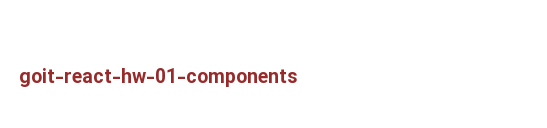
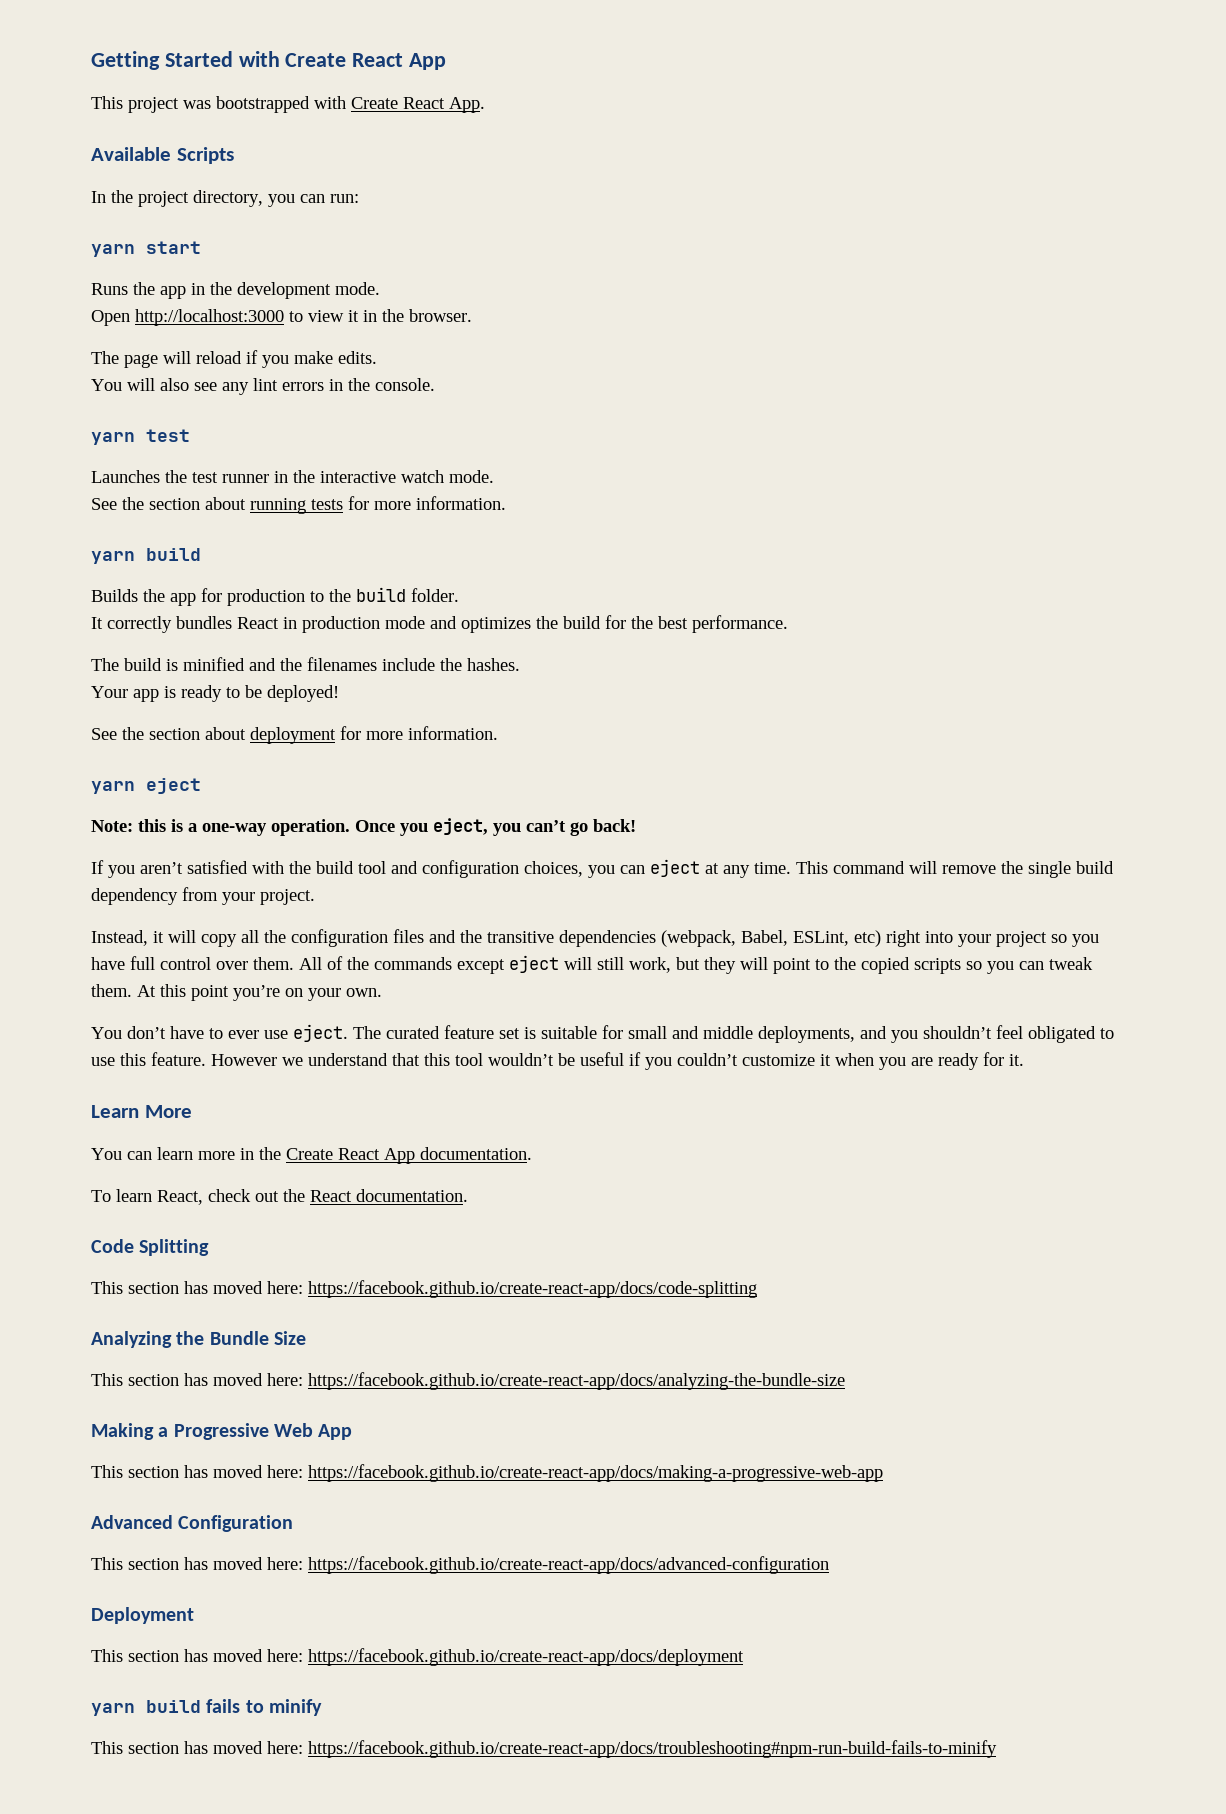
[19,68,297,87] goit-react-hw-01-components -> [91,51,447,70] [91,96,485,113] [91,147,234,164] [91,190,359,207] [91,241,201,257] [91,282,380,299] [91,309,472,326] [91,350,377,368] [91,378,435,395] [91,429,190,445] [91,470,494,483] [91,496,506,514] [91,548,201,564] [91,587,459,606] [91,615,788,633] [91,657,520,671] [91,685,339,702] [91,726,498,744] [91,778,201,794] [91,818,636,836] [91,859,1114,878] [91,887,315,905] [91,929,1099,947] [91,955,1093,974] [91,984,382,1001] [91,1024,1114,1043] [91,1052,1024,1070] [91,1105,192,1118] [91,1147,532,1164] [91,1189,468,1205] [91,1239,210,1256] [91,1280,757,1298] [91,1331,306,1348] [91,1372,845,1390] [91,1423,353,1440] [91,1464,883,1482] [91,1515,294,1532] [91,1556,829,1574] [91,1607,194,1624] [91,1648,744,1666] [91,1699,322,1716] [91,1740,997,1758] Getting Started with Create React App // This project was bootstrapped with Create React App. // Available Scripts // In the project directory, you can run: // yarn start // Runs the app in the development mode. // Open http://localhost:3000 to view it in the browser. // The page will reload if you make edits. // You will also see any lint errors in the console. // yarn test // Launches the test runner in the interactive watch mode. // See the section about running tests for more information. // yarn build // Builds the app for production to the build folder. // It correctly bundles React in production mode and optimizes the build for the best performance. // The build is minified and the filenames include the hashes. // Your app is ready to be deployed! // See the section about deployment for more information. // yarn eject // Note: this is a one-way operation. Once you eject, you can’t go back! // If you aren’t satisfied with the build tool and configuration choices, you can eject at any time. This command will remove the single build dependency from your project. // Instead, it will copy all the configuration files and the transitive dependencies (webpack, Babel, ESLint, etc) right into your project so you have full control over them. All of the commands except eject will still work, but they will point to the copied scripts so you can tweak them. At this point you’re on your own. // You don’t have to ever use eject. The curated feature set is suitable for small and middle deployments, and you shouldn’t feel obligated to use this feature. However we understand that this tool wouldn’t be useful if you couldn’t customize it when you are ready for it. // Learn More // You can learn more in the Create React App documentation. // To learn React, check out the React documentation. // Code Splitting // This section has moved here: https://facebook.github.io/create-react-app/docs/code-splitting // Analyzing the Bundle Size // This section has moved here: https://facebook.github.io/create-react-app/docs/analyzing-the-bundle-size // Making a Progressive Web App // This section has moved here: https://facebook.github.io/create-react-app/docs/making-a-progressive-web-app // Advanced Configuration // This section has moved here: https://facebook.github.io/create-react-app/docs/advanced-configuration // Deployment // This section has moved here: https://facebook.github.io/create-react-app/docs/deployment // yarn build fails to minify // This section has moved here: https://facebook.github.io/create-react-app/docs/troubleshooting#npm-run-build-fails-to-minify

